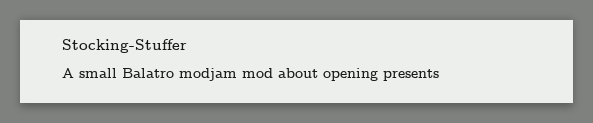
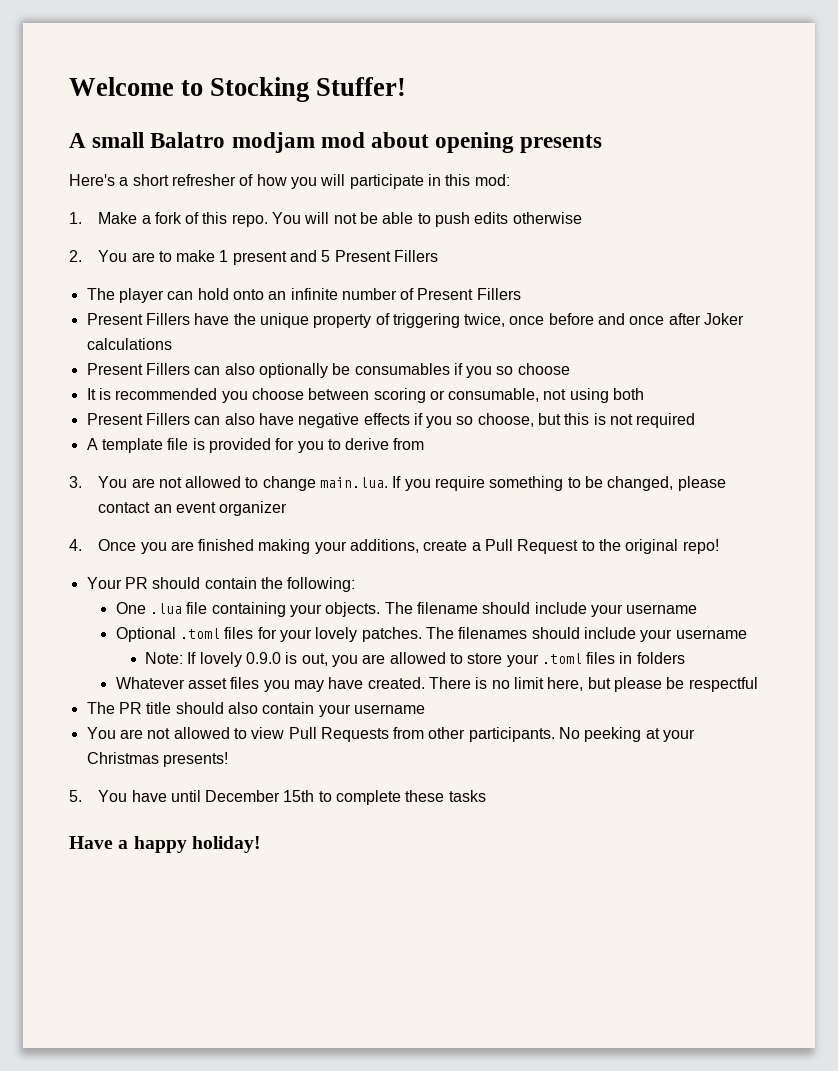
[62,39,187,53] Stocking-Stuffer -> [69,77,407,102] Welcome to Stocking Stuffer!
(439, 75) none -> [69,174,510,189] [69,212,582,227] [69,250,439,265] [86,288,521,303] [86,313,745,328] [86,338,172,350] [86,363,570,378] [86,388,645,403] [86,413,696,428] [86,438,425,453] [69,476,726,491] [98,501,288,516] [69,539,719,554] [86,577,356,592] [115,602,698,617] [115,627,747,642] [144,652,685,667] [115,677,758,692] [86,702,425,717] [86,727,696,742] [86,752,228,767] [69,790,486,805] [69,836,261,853] // Here's a short refresher of how you will participate in this mod: // 1. Make a fork of this repo. You will not be able to push edits otherwise // 2. You are to make 1 present and 5 Present Fillers // The player can hold onto an infinite number of Present Fillers // Present Fillers have the unique property of triggering twice, once before and once after Joker calculations // Present Fillers can also optionally be consumables if you so choose // It is recommended you choose between scoring or consumable, not using both // Present Fillers can also have negative effects if you so choose, but this is not required // A template file is provided for you to derive from // 3. You are not allowed to change main.lua. If you require something to be changed, please contact an event organizer // 4. Once you are finished making your additions, create a Pull Request to the original repo! // Your PR should contain the following: // One .lua file containing your objects. The filename should include your username // Optional .toml files for your lovely patches. The filenames should include your username // Note: If lovely 0.9.0 is out, you are allowed to store your .toml files in folders // Whatever asset files you may have created. There is no limit here, but please be respectful // The PR title should also contain your username // You are not allowed to view Pull Requests from other participants. No peeking at your Christmas presents! // 5. You have until December 15th to complete these tasks // Have a happy holiday!

